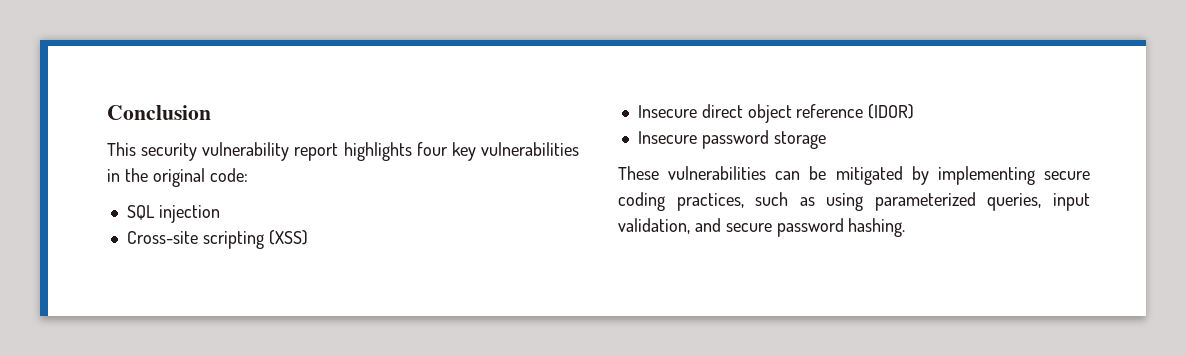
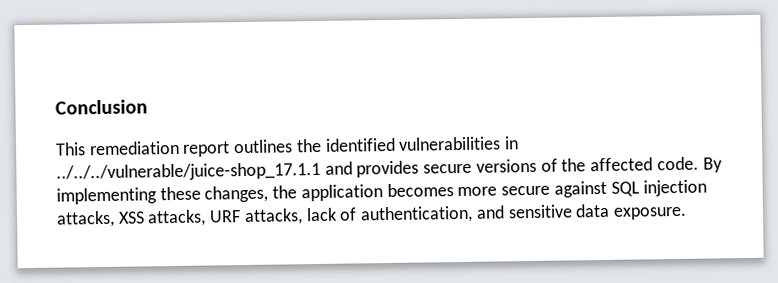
[141,142,579,161] [107,168,248,187] [126,205,220,223] [126,230,308,249] [637,104,915,123] [637,130,826,149] [618,166,1090,185] [618,192,1090,211] [618,218,906,237] security vulnerability report highlights four key vulnerabilities in the original code: // SQL injection // Cross-site scripting (XSS) // Insecure direct object reference (IDOR) // Insecure password storage // These vulnerabilities can be mitigated by implementing secure coding practices, such as using parameterized queries, input validation, and secure password hashing. -> [88,136,520,157] [56,156,723,182] [56,179,708,205] [56,203,687,228] remediation report outlines the identified vulnerabilities in ../../../vulnerable/juice-shop_17.1.1 and provides secure versions of the affected code. By implementing these changes, the application becomes more secure against SQL injection attacks, XSS attacks, URF attacks, lack of authentication, and sensitive data exposure.

